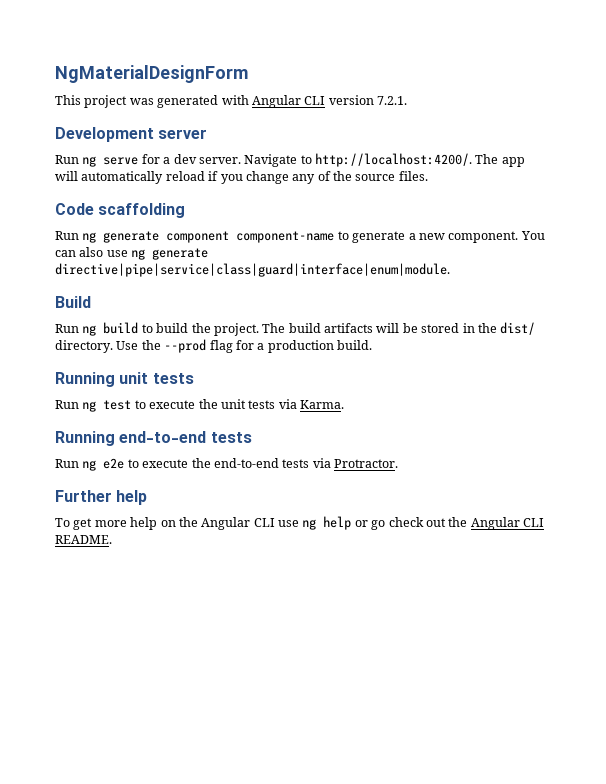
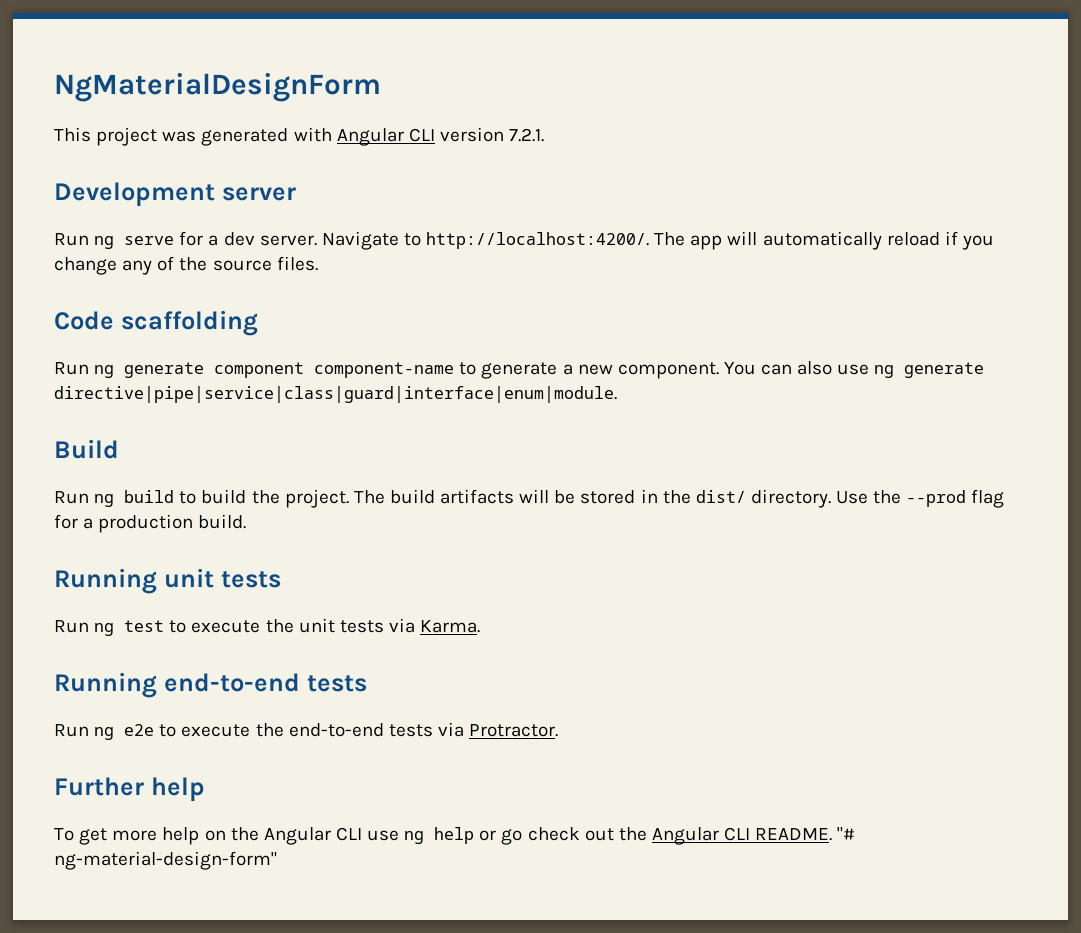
(112, 539) none -> [837,827,856,840] [54,851,277,870] "# ng-material-design-form"

